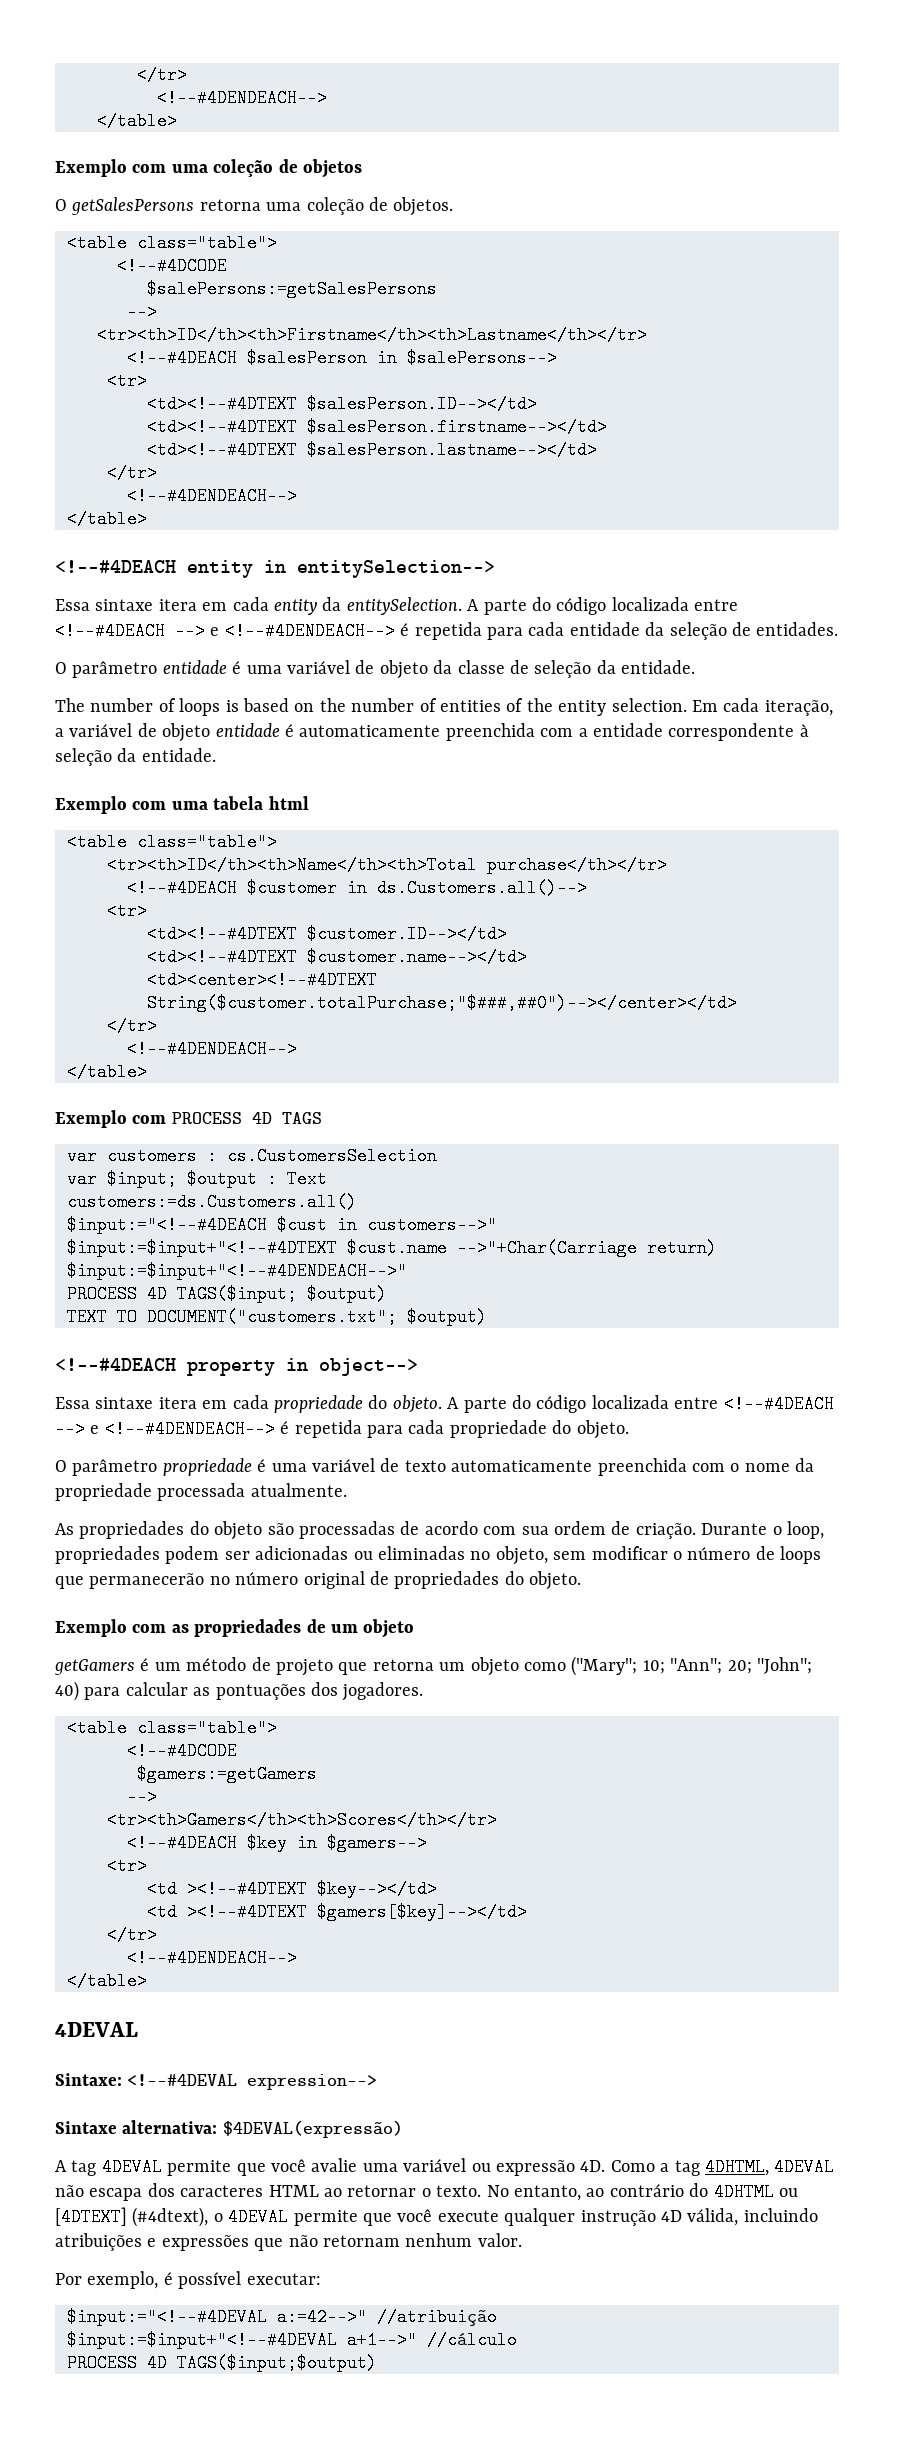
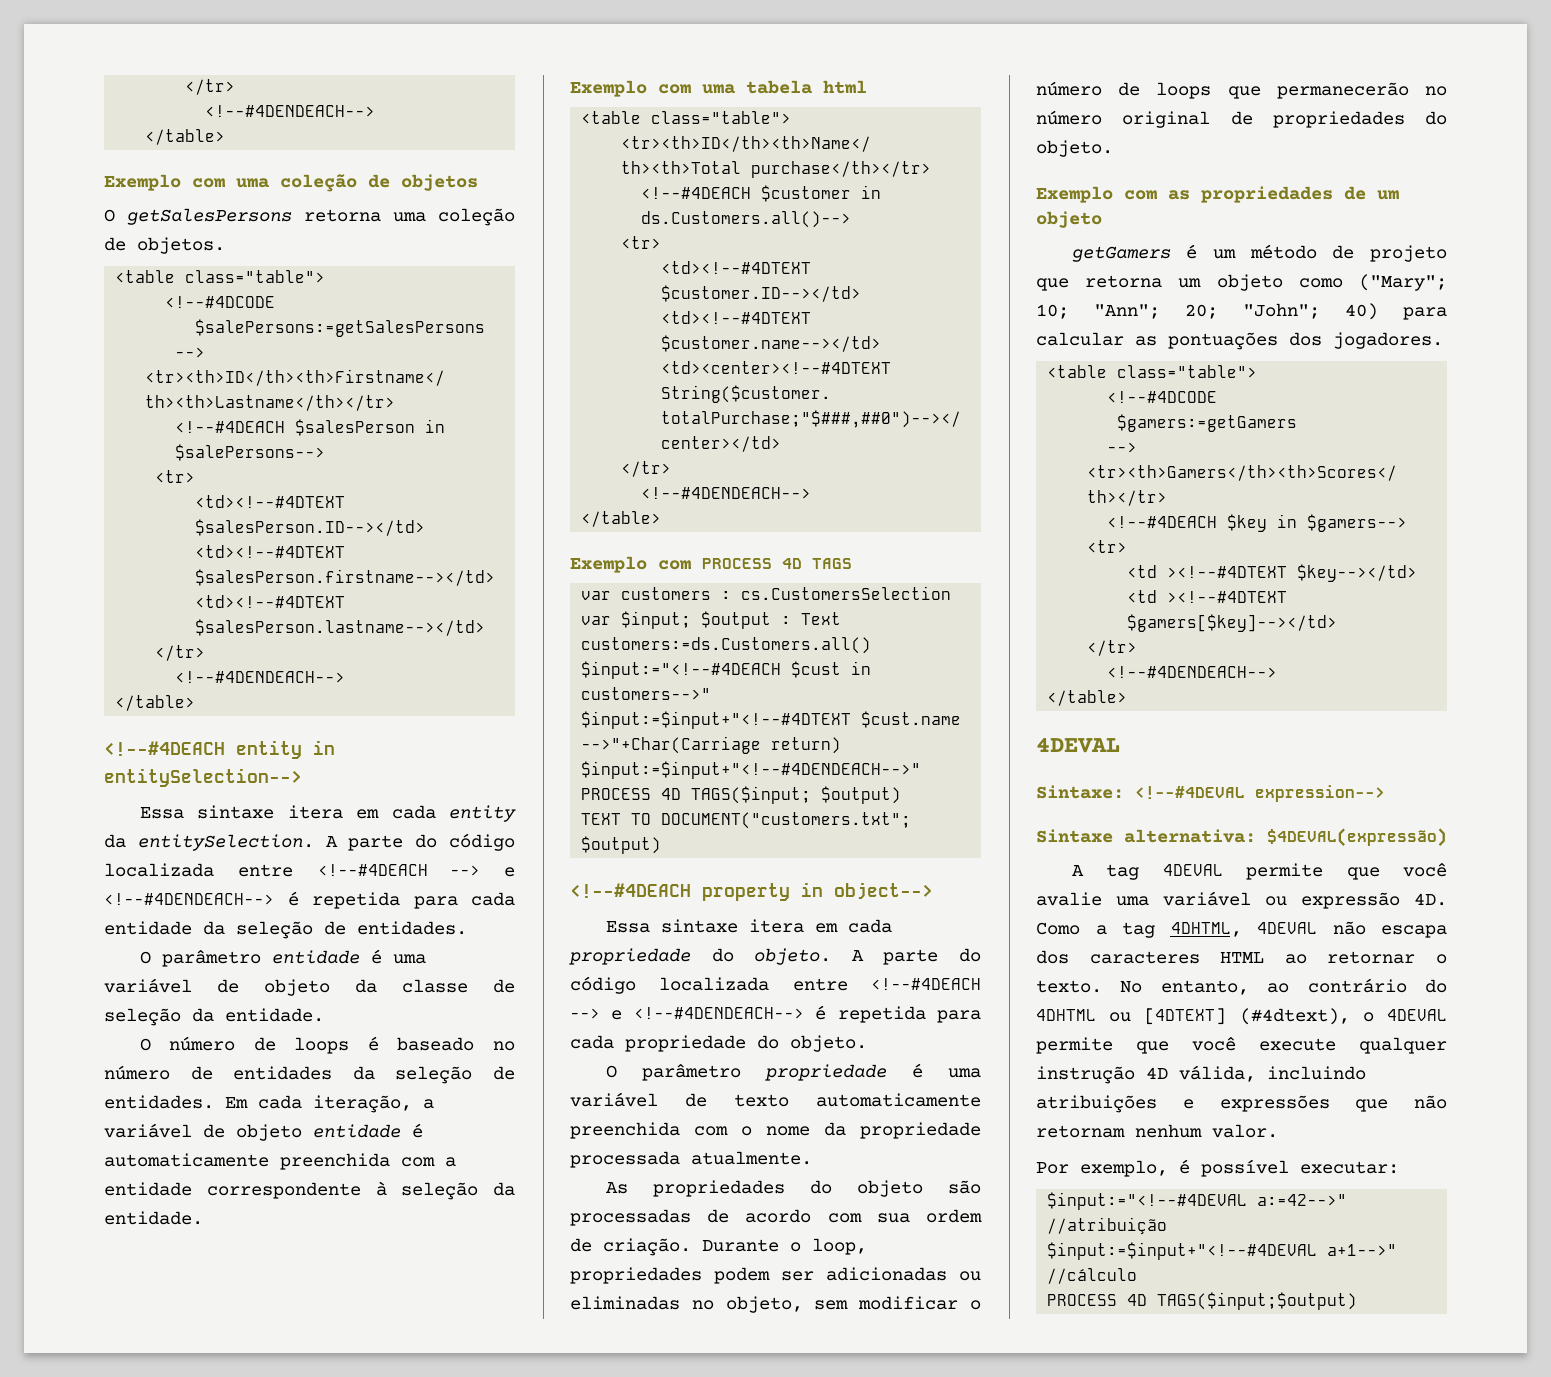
[55,698,687,716] The number of loops is based on the number of entities of the entity selection. -> [139,1036,515,1054] [104,1065,515,1084] [104,1095,214,1109] O número de loops é baseado no número de entidades da seleção de entidades.

